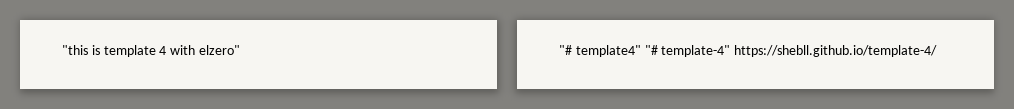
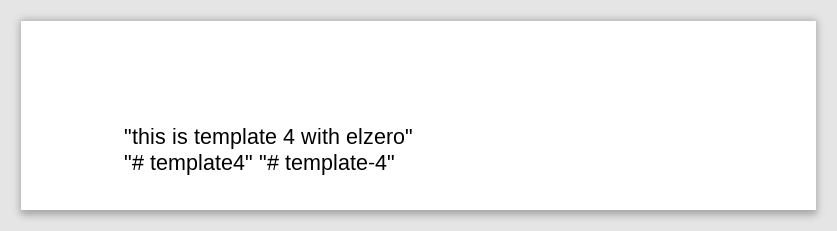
[734,45,938,57] https://shebll.github.io/template-4/ -> (395, 164) none

